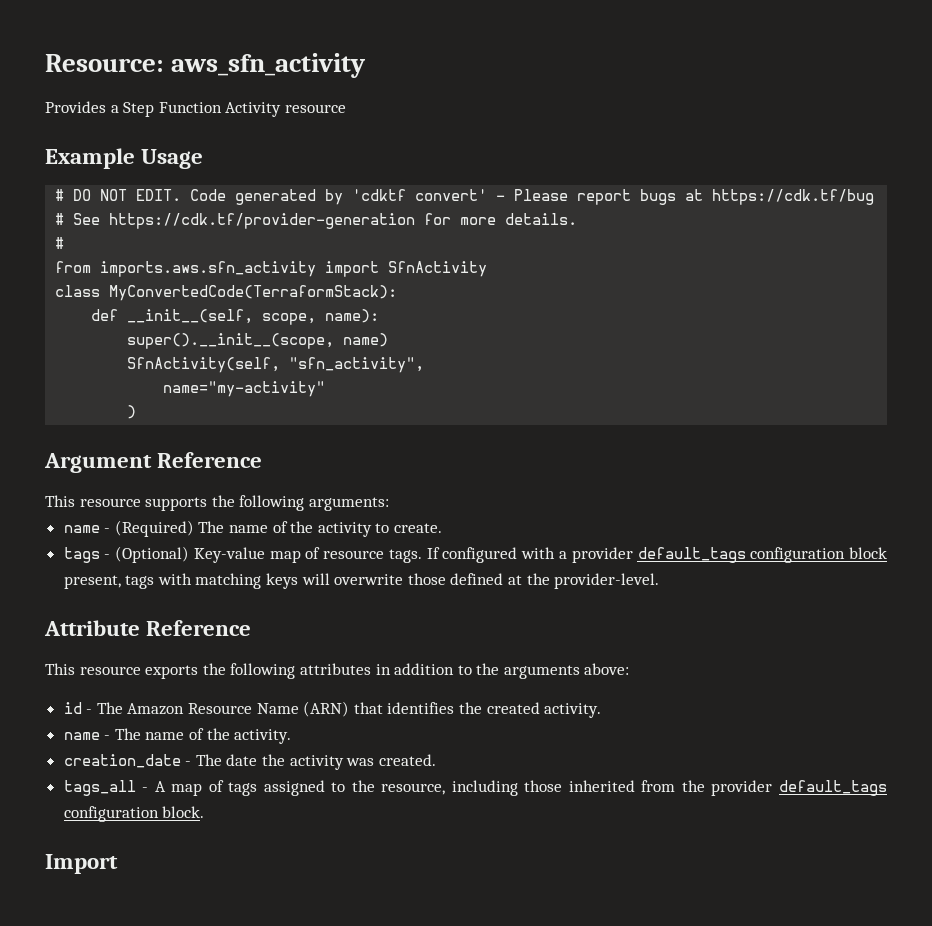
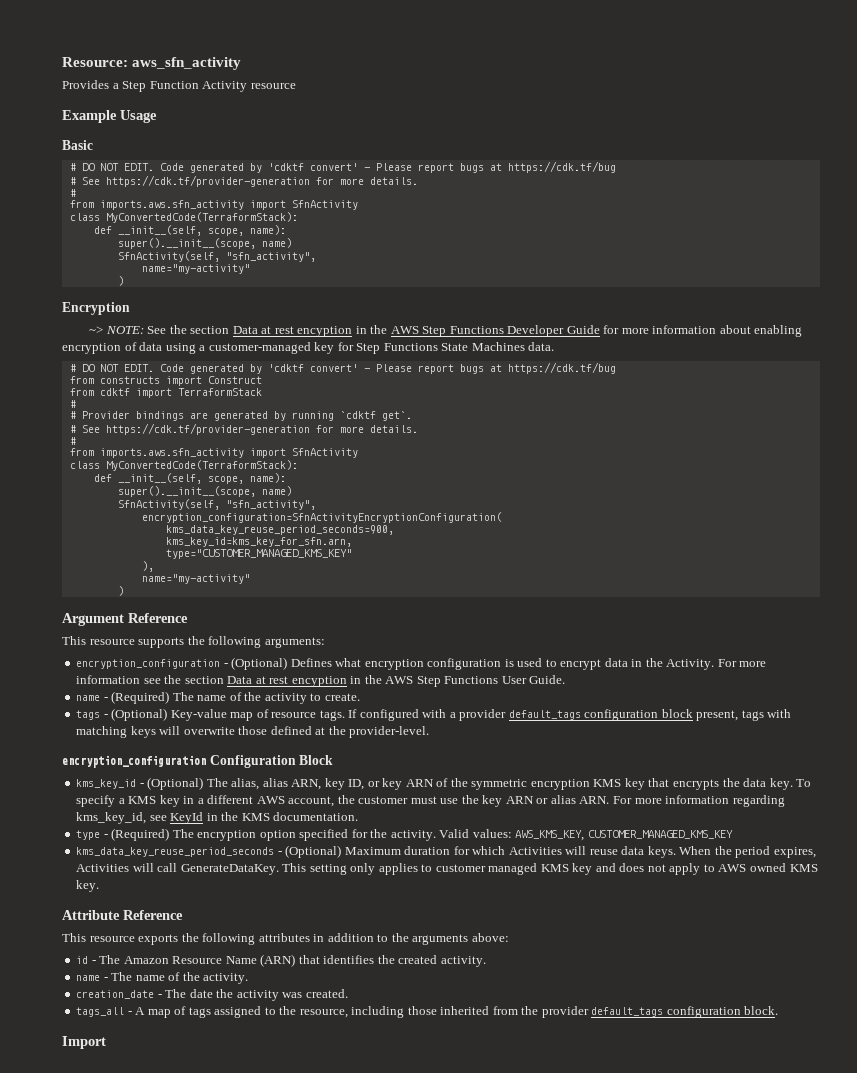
(204, 159) none -> [62,140,93,150] // Basic
(137, 412) none -> [62,302,130,315] [89,325,803,337] [62,342,555,354] [69,362,616,374] [69,376,262,386] [69,388,262,398] [69,400,76,408] [69,411,412,421] [69,423,418,435] [69,437,76,445] [69,448,358,458] [69,460,298,471] [93,473,286,484] [117,486,292,497] [117,499,316,510] [141,512,502,523] [165,525,394,535] [165,537,352,547] [165,549,352,559] [141,561,154,572] [141,574,250,584] [117,586,124,596] // Encryption // ~> NOTE: See the section Data at rest encyption in the AWS Step Functions Developer Guide for more information about enabling encryption of data using a customer-managed key for Step Functions State Machines data. // # DO NOT EDIT. Code generated by 'cdktf convert' - Please report bugs at https://cdk.tf/bug // from constructs import Construct // from cdktf import TerraformStack // # // # Provider bindings are generated by running `cdktf get`. // # See https://cdk.tf/provider-generation for more details. // # // from imports.aws.sfn_activity import SfnActivity // class MyConvertedCode(TerraformStack): // def __init__(self, scope, name): // super().__init__(scope, name) // SfnActivity(self, "sfn_activity", // encryption_configuration=SfnActivityEncryptionConfiguration( // kms_data_key_reuse_period_seconds=900, // kms_key_id=kms_key_for_sfn.arn, // type="CUSTOMER_MANAGED_KMS_KEY" // ), // name="my-activity" // )
(389, 504) none -> [76,657,767,670] [76,675,566,687] // encryption_configuration - (Optional) Defines what encryption configuration is used to encrypt data in the Activity. For more information see the section Data at rest encyption in the AWS Step Functions User Guide.
(660, 581) none -> [62,755,334,768] [76,777,812,790] [76,795,785,807] [76,812,359,824] [76,828,733,841] [76,845,816,858] [76,863,818,875] [76,880,100,892] // encryption_configuration Configuration Block // kms_key_id - (Optional) The alias, alias ARN, key ID, or key ARN of the symmetric encryption KMS key that encrypts the data key. To specify a KMS key in a different AWS account, the customer must use the key ARN or alias ARN. For more information regarding kms_key_id, see KeyId in the KMS documentation. // type - (Required) The encryption option specified for the activity. Valid values: AWS_KMS_KEY, CUSTOMER_MANAGED_KMS_KEY // kms_data_key_reuse_period_seconds - (Optional) Maximum duration for which Activities will reuse data keys. When the period expires, Activities will call GenerateDataKey. This setting only applies to customer managed KMS key and does not apply to AWS owned KMS key.

